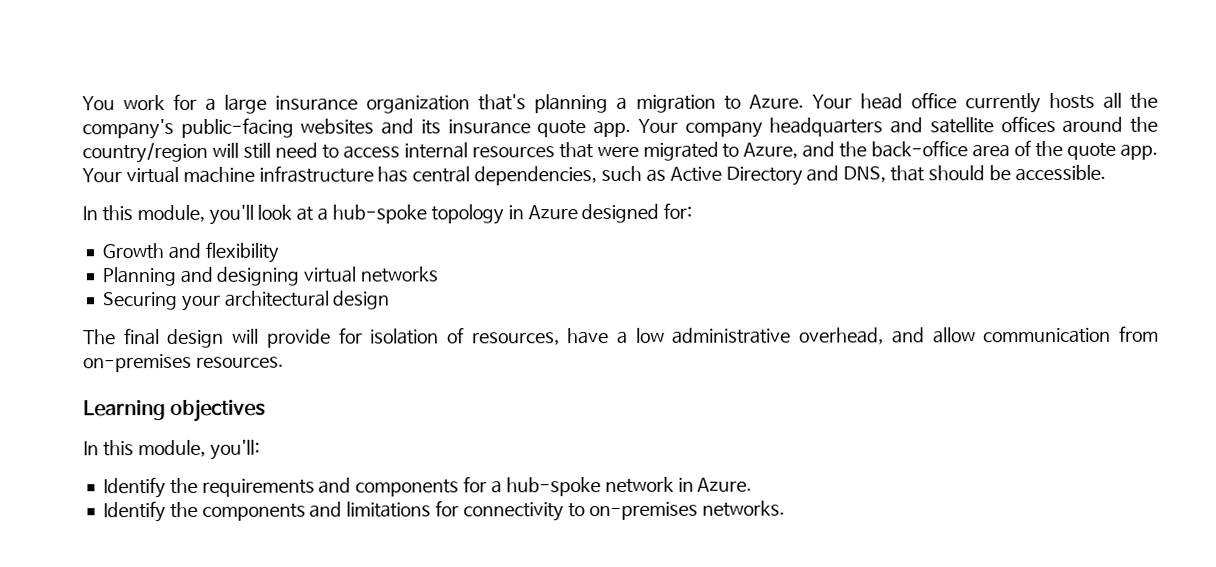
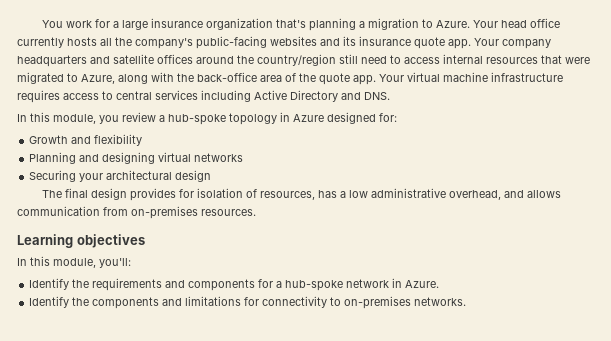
[211,142,239,158] will -> (336, 60) none
[802,141,836,158] and -> [118,72,174,84] along with
[377,164,1106,186] [82,204,315,225] has central dependencies, such as Active Directory and DNS, that should be accessible. // In this module, you'll look at -> [17,90,390,103] [17,112,156,124] requires access to central services including Active Directory and DNS. // In this module, you review
[232,328,331,348] will provide -> [130,188,177,201] provides
[567,327,610,345] have -> [318,190,338,198] has
[932,327,976,344] allow -> [527,190,562,198] allows

